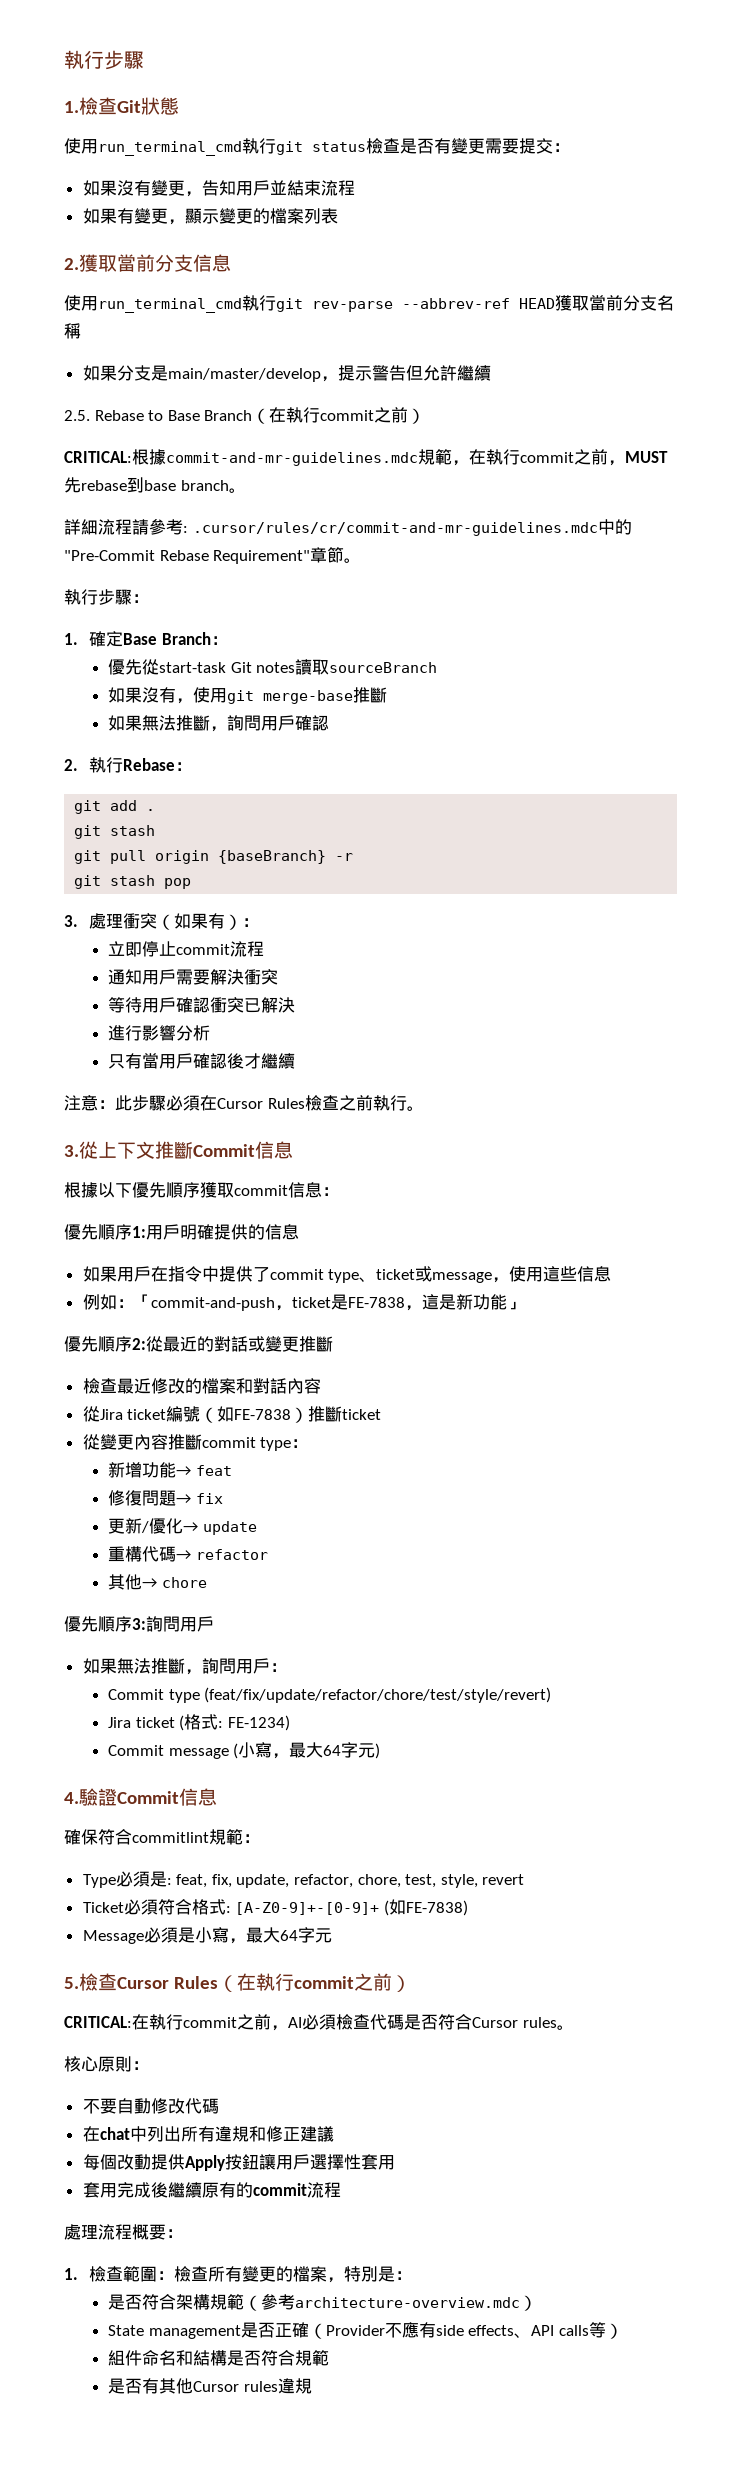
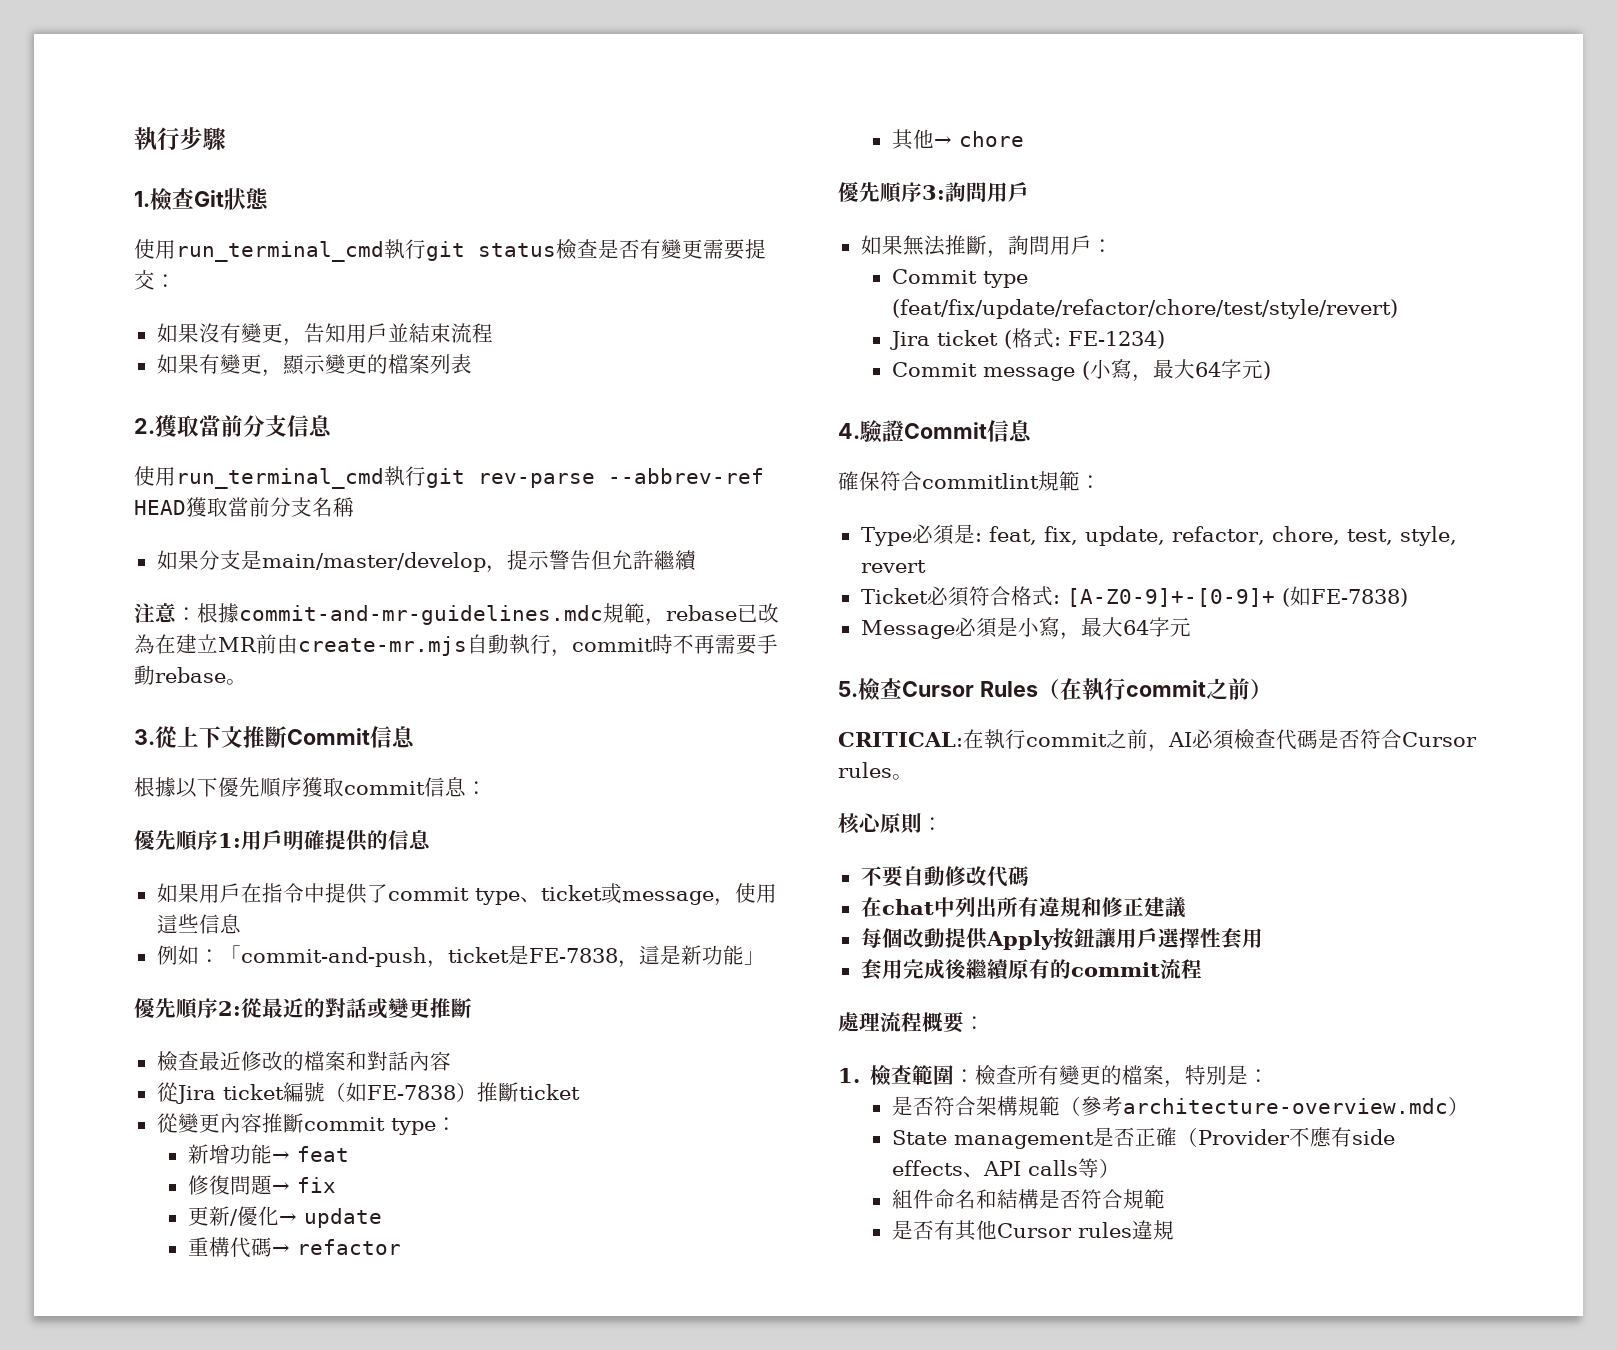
[64,407,426,424] [64,449,668,466] [64,477,246,493] [64,518,632,536] [64,547,362,564] [64,589,149,605] [64,631,228,647] [107,659,438,675] [107,687,387,704] [107,715,329,732] [64,757,193,773] [74,800,156,814] [74,825,156,839] [74,850,354,864] [74,875,192,889] [64,913,260,930] [107,941,264,957] [107,969,278,985] [107,997,295,1013] [107,1025,210,1041] [107,1053,295,1069] [64,1095,407,1111] 2.5. Rebase to Base Branch（在執行commit之前） // CRITICAL:根據commit-and-mr-guidelines.mdc規範，在執行commit之前，MUST先rebase到base branch。 // 詳細流程請參考: .cursor/rules/cr/commit-and-mr-guidelines.mdc中的"Pre-Commit Rebase Requirement"章節。 // 執行步驟： // 1.確定Base Branch： // 優先從start-task Git notes讀取sourceBranch // 如果沒有，使用git merge-base推斷 // 如果無法推斷，詢問用戶確認 // 2.執行Rebase： // git add . // git stash // git pull origin {baseBranch} -r // git stash pop // 3.處理衝突（如果有）： // 立即停止commit流程 // 通知用戶需要解決衝突 // 等待用戶確認衝突已解決 // 進行影響分析 // 只有當用戶確認後才繼續 // 注意：此步驟必須在Cursor Rules檢查之前執行 -> [134,603,779,626] [134,634,778,657] [134,665,226,685] 注意：根據commit-and-mr-guidelines.mdc規範，rebase已改為在建立MR前由create-mr.mjs自動執行，commit時不再需要手動rebase

